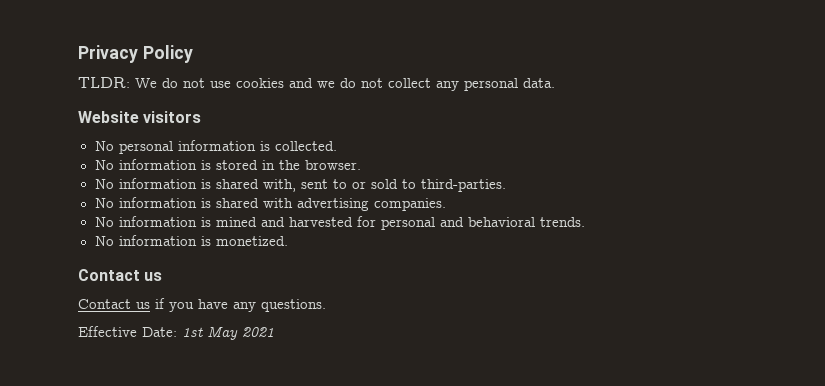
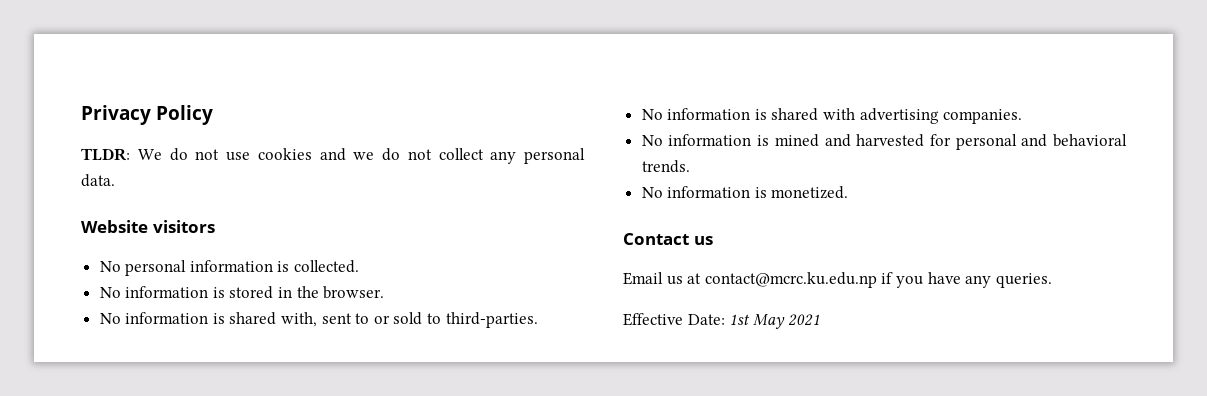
[78,299,150,309] Contact us -> [623,272,877,288] Email us at contact@mcrc.ku.edu.np
[261,299,326,312] questions. -> [995,273,1052,288] queries.

